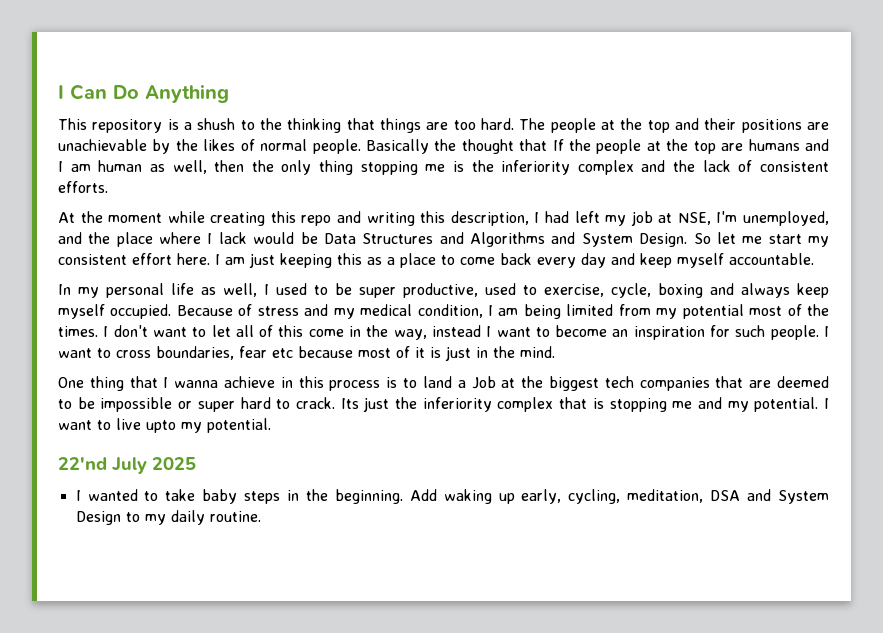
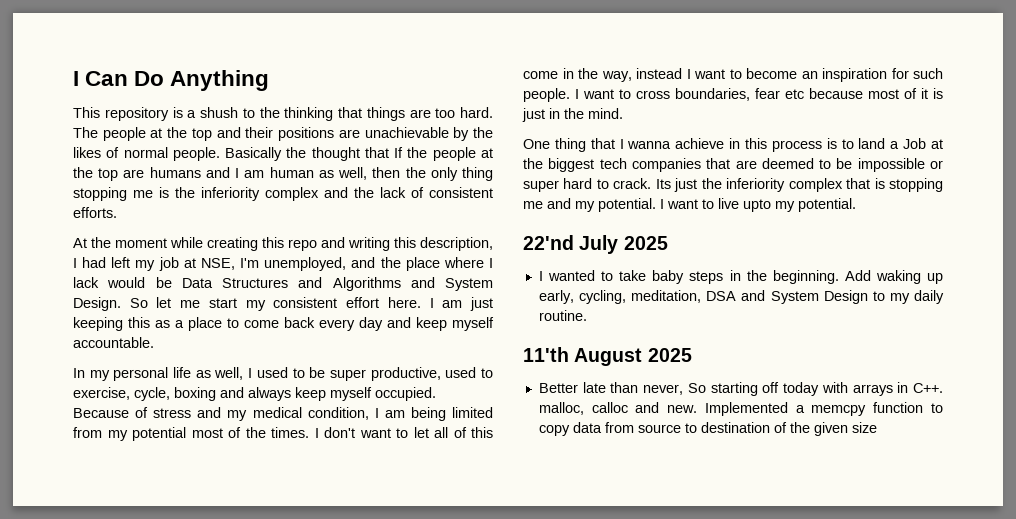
(261, 516) none -> [523,347,692,366] [538,382,943,396] [538,402,944,416] [538,422,877,436] // 11'th August 2025 // Better late than never, So starting off today with arrays in C++. malloc, calloc and new. Implemented a memcpy function to copy data from source to destination of the given size

